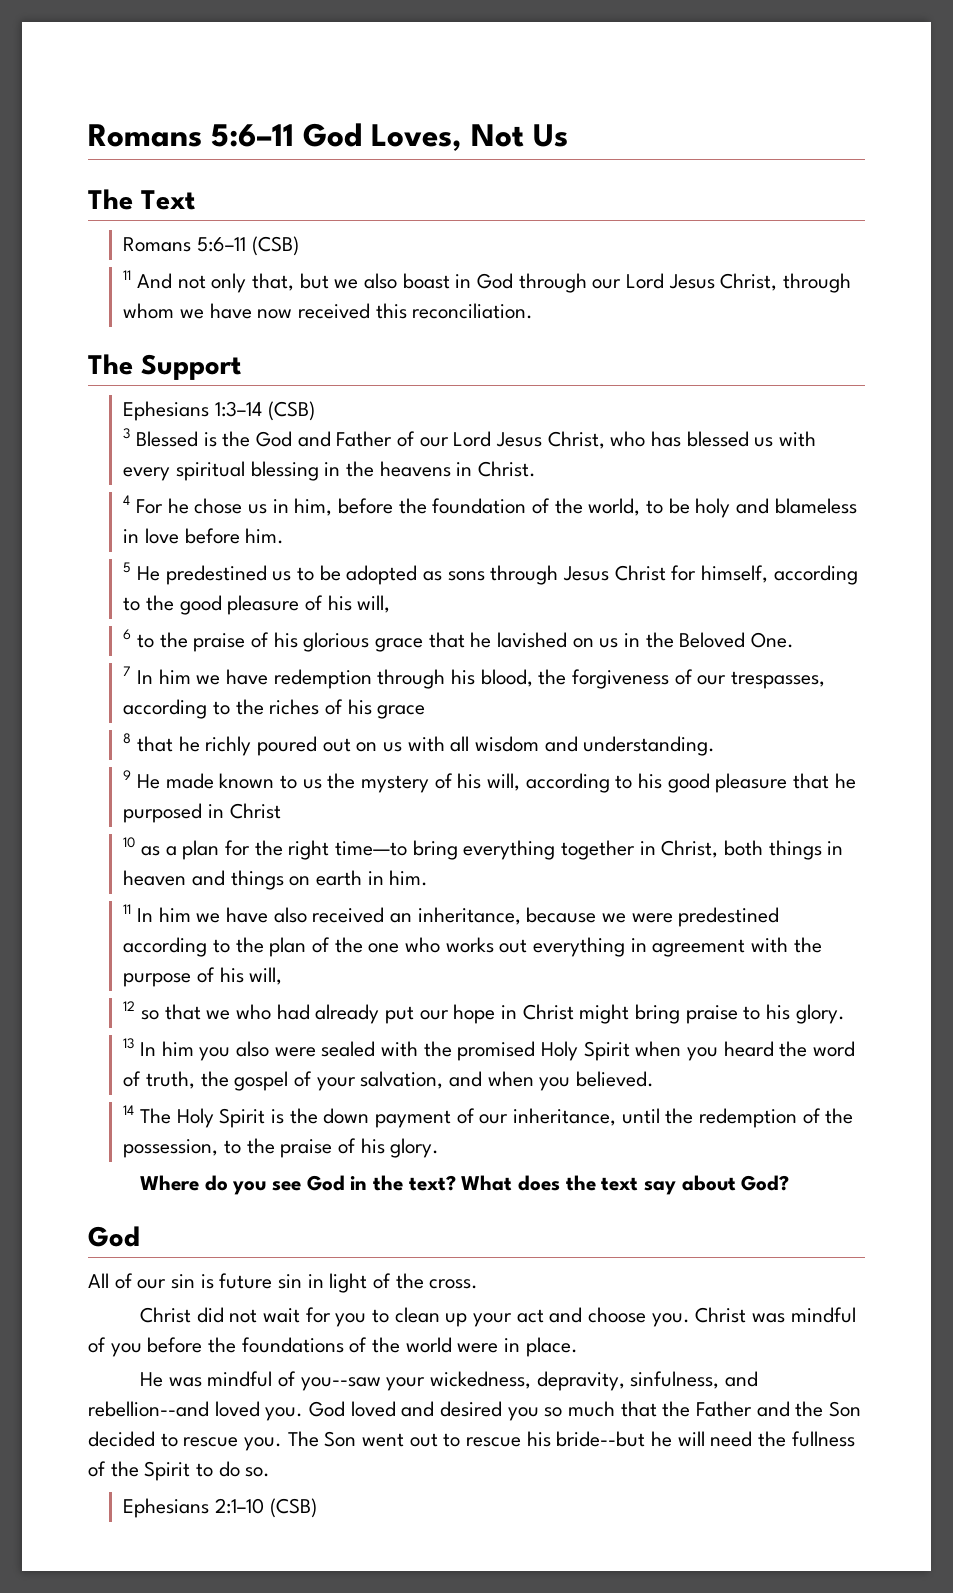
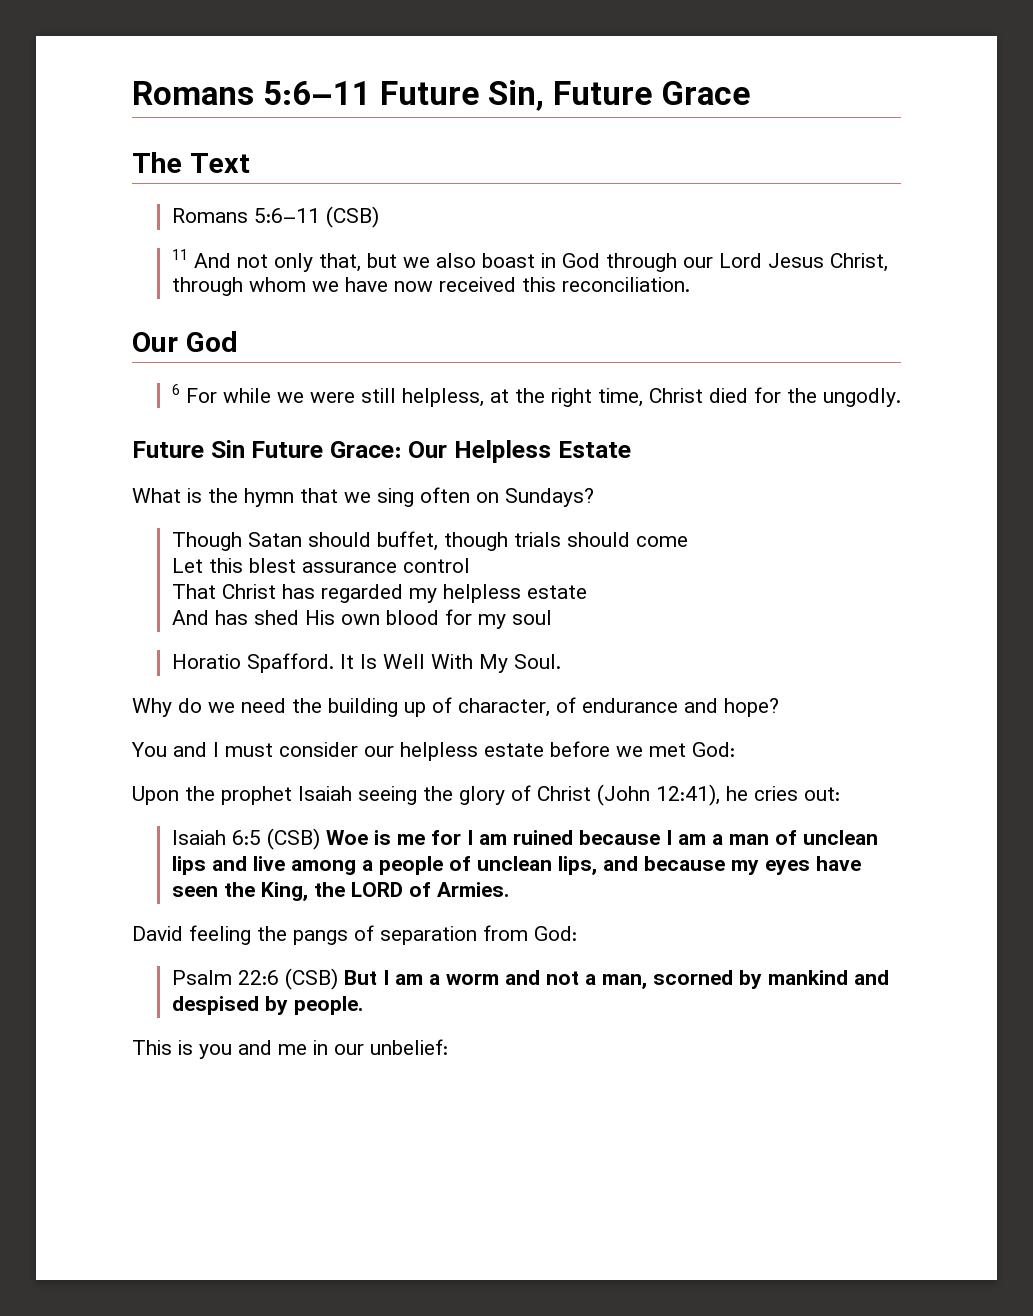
[88,123,568,151] Romans 5:6–11 God Loves, Not Us -> [132,80,750,111] Romans 5:6–11 Future Sin, Future Grace
[88,354,241,380] [123,401,315,421] [123,428,817,449] [123,461,537,481] [123,495,857,518] [123,528,285,544] [123,562,858,585] [123,595,391,615] [123,629,795,652] [123,666,826,689] [123,699,426,719] [123,733,716,756] [123,770,856,793] [123,803,281,823] [123,837,844,860] [123,870,429,890] [123,904,780,927] [123,937,822,957] [123,967,283,987] [123,1001,845,1024] [123,1038,856,1061] [123,1071,655,1091] [123,1105,854,1128] [123,1138,440,1158] [139,1175,790,1195] [88,1226,140,1247] [88,1273,479,1293] [139,1307,856,1327] [88,1337,578,1357] [139,1371,758,1391] [88,1401,862,1421] [88,1431,855,1451] [88,1461,271,1481] [123,1498,317,1518] The Support // Ephesians 1:3–14 (CSB) // 3 Blessed is the God and Father of our Lord Jesus Christ, who has blessed us with every spiritual blessing in the heavens in Christ. // 4 For he chose us in him, before the foundation of the world, to be holy and blameless in love before him. // 5 He predestined us to be adopted as sons through Jesus Christ for himself, according to the good pleasure of his will, // 6 to the praise of his glorious grace that he lavished on us in the Beloved One. // 7 In him we have redemption through his blood, the forgiveness of our trespasses, according to the riches of his grace // 8 that he richly poured out on us with all wisdom and understanding. // 9 He made known to us the mystery of his will, according to his good pleasure that he purposed in Christ // 10 as a plan for the right time—to bring everything together in Christ, both things in heaven and things on earth in him. // 11 In him we have also received an inheritance, because we were predestined according to the plan of the one who works out everything in agreement with the purpose of his will, // 12 so that we who had already put our hope in Christ might bring praise to his glory. // 13 In him you also were sealed with the promised Holy Spirit when you heard the word of truth, the gospel of your salvation, and when you believed. // 14 The Holy Spirit is the down payment of our inheritance, until the redemption of the possession, to the praise of his glory. // Where do you see God in the text? What does the text say about God? // God // All of our sin is future sin in light of the cross. // Christ did not wait for you to clean up your act and choose you. Christ was mindful of you before the foundations of the world were in place. // He was mindful of you--saw your wickedness, depravity, sinfulness, and rebellion--and loved you. God loved and desired you so much that the Father and the Son decided to rescue you. The Son went out to rescue his bride--but he will need the fullness of the Spirit to do so. // Ephesians 2:1–10 (CSB) -> [132,331,238,352] [171,384,901,407] [132,440,631,463] [132,487,594,507] [171,531,688,551] [171,558,470,573] [171,584,587,603] [171,609,552,629] [171,653,561,673] [132,697,779,717] [131,741,735,761] [132,784,840,806] [171,828,878,850] [171,856,861,875] [171,882,509,901] [132,925,577,945] [171,968,889,990] [171,996,363,1015] [132,1039,448,1059] Our God // 6 For while we were still helpless, at the right time, Christ died for the ungodly. // Future Sin Future Grace: Our Helpless Estate // What is the hymn that we sing often on Sundays? // Though Satan should buffet, though trials should come // Let this blest assurance control // That Christ has regarded my helpless estate // And has shed His own blood for my soul // Horatio Spafford. It Is Well With My Soul. // Why do we need the building up of character, of endurance and hope? // You and I must consider our helpless estate before we met God: // Upon the prophet Isaiah seeing the glory of Christ (John 12:41), he cries out: // Isaiah 6:5 (CSB) Woe is me for I am ruined because I am a man of unclean lips and live among a people of unclean lips, and because my eyes have seen the King, the LORD of Armies. // David feeling the pangs of separation from God: // Psalm 22:6 (CSB) But I am a worm and not a man, scorned by mankind and despised by people. // This is you and me in our unbelief:

